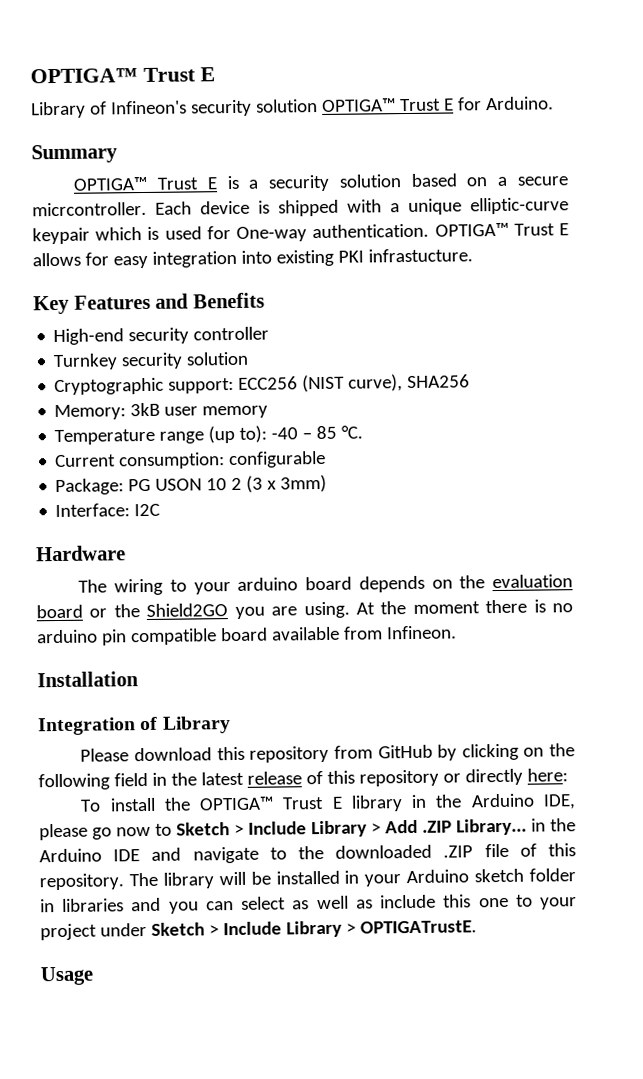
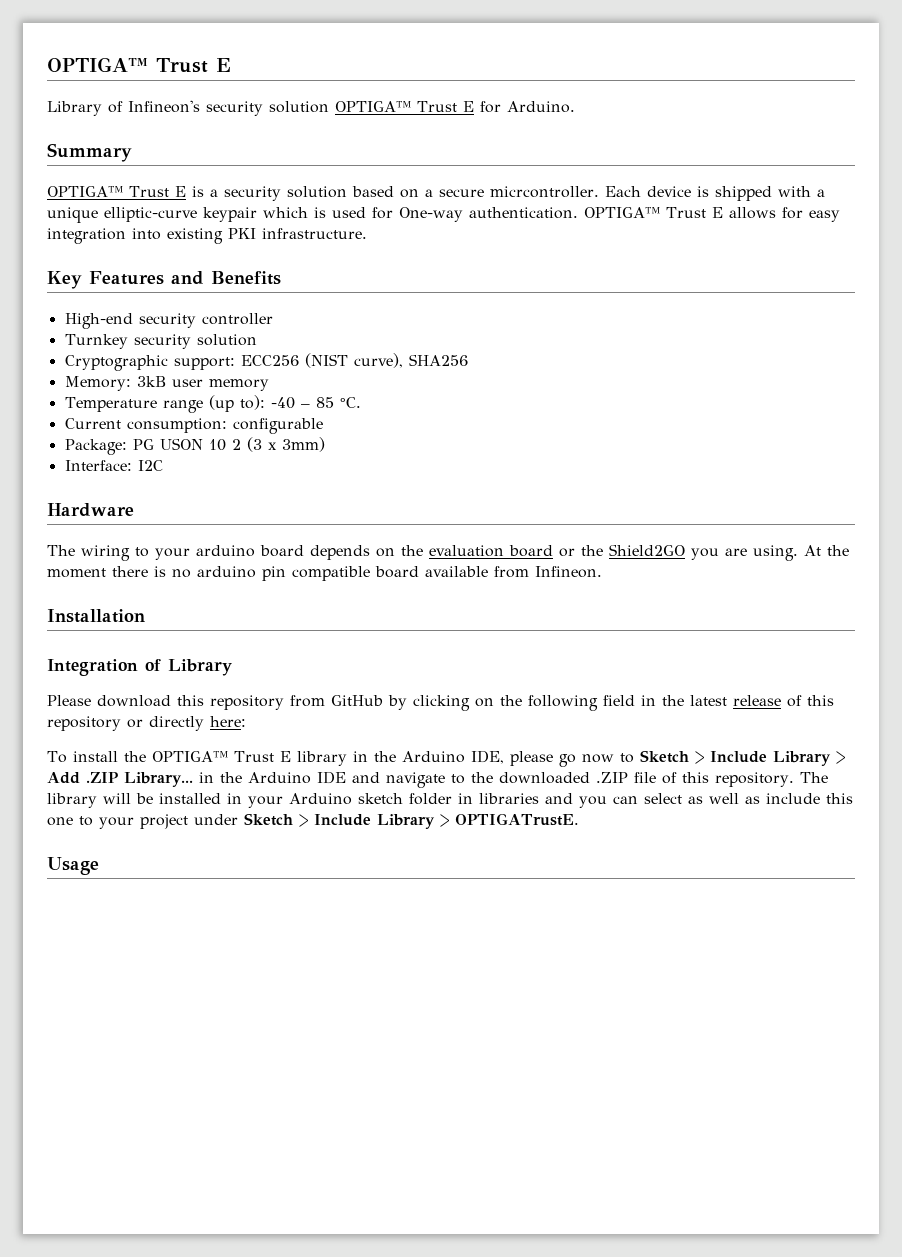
[367,248,473,263] infrastucture. -> [262,228,367,239] infrastructure.

